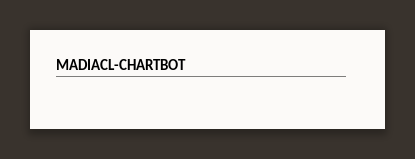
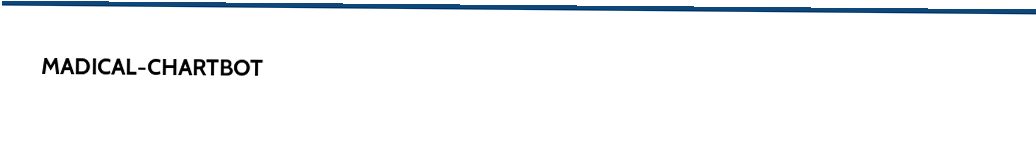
[56,59,186,70] MADIACL-CHARTBOT -> [41,57,264,76] MADICAL-CHARTBOT

